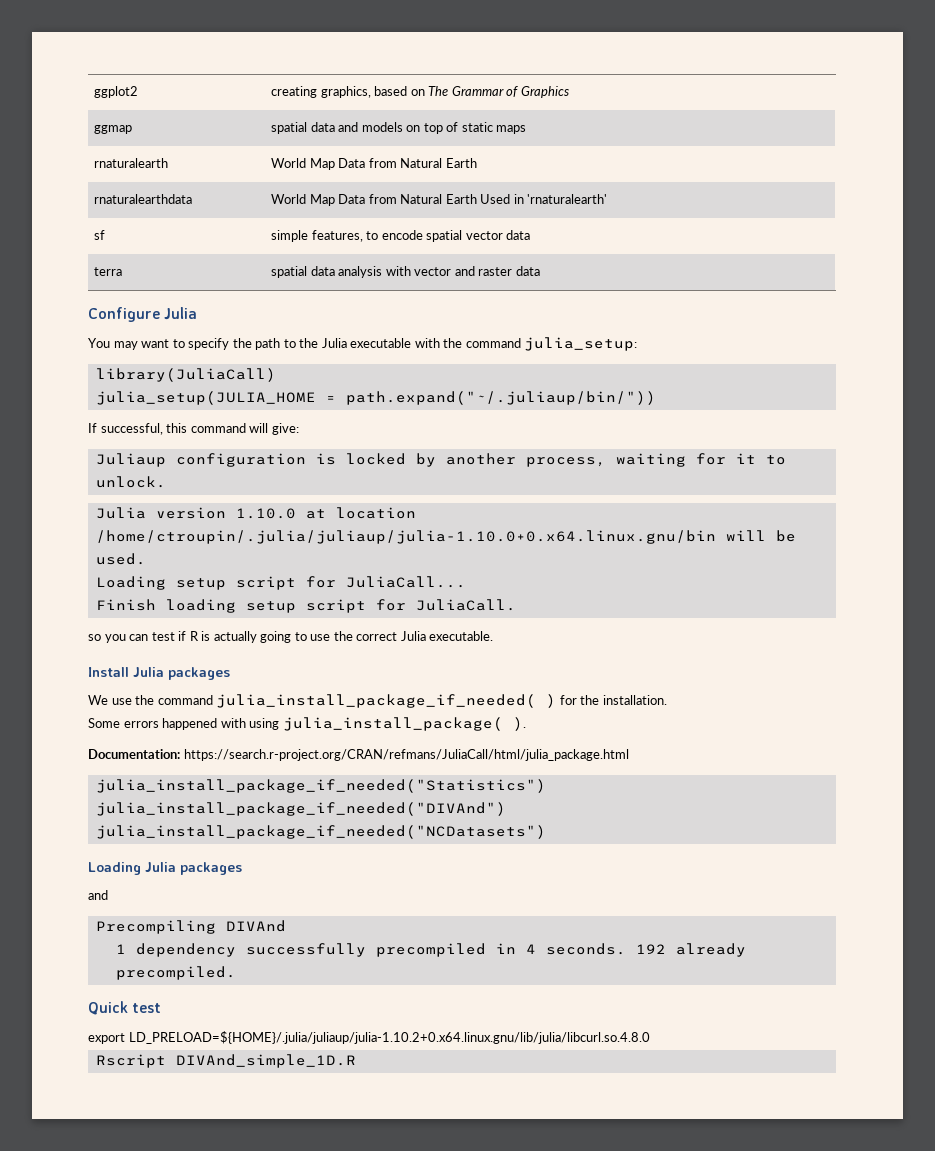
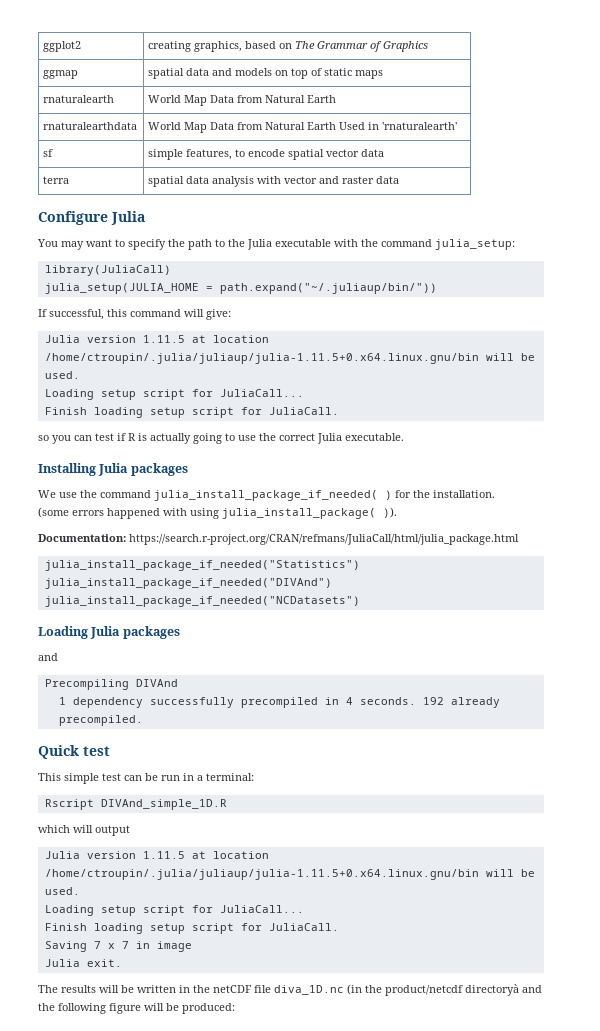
[95,453,786,467] [95,476,166,488] [95,507,416,519] [95,530,716,544] // Juliaup configuration is locked by another process, waiting for it to unlock. // Julia version 1.10.0 at location /home/ctroupin/.julia/juliaup/julia-1.10.0+0.x64.linux.gnu/bin -> [44,335,269,343] [44,353,479,364] // Julia version 1.11.5 at location /home/ctroupin/.julia/juliaup/julia-1.11.5+0.x64.linux.gnu/bin
[88,667,129,677] Install -> [38,463,96,476] Installing
[88,718,120,728] Some -> [38,507,69,518] (some
[512,717,526,731] ). -> [383,507,397,518] )).
[88,1031,650,1044] [95,1054,356,1068] export LD_PRELOAD=${HOME}/.julia/juliaup/julia-1.10.2+0.x64.linux.gnu/lib/julia/libcurl.so.4.8.0 // Rscript DIVAnd_simple_1D.R -> [38,773,254,784] [44,799,227,810] [38,825,130,836] [44,851,269,859] [44,869,535,880] [44,887,80,895] [44,905,304,916] [44,923,339,934] [44,941,192,952] [44,959,122,967] [38,984,542,996] [38,1003,235,1014] This simple test can be run in a terminal: // Rscript DIVAnd_simple_1D.R // which will output // Julia version 1.11.5 at location /home/ctroupin/.julia/juliaup/julia-1.11.5+0.x64.linux.gnu/bin will be used. // Loading setup script for JuliaCall... // Finish loading setup script for JuliaCall. // Saving 7 x 7 in image // Julia exit. // The results will be written in the netCDF file diva_1D.nc (in the product/netcdf directoryà and the following figure will be produced:

